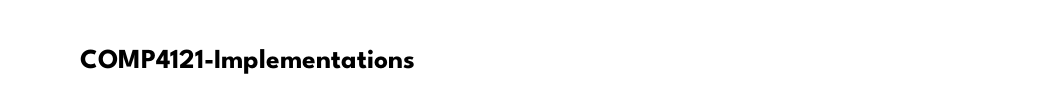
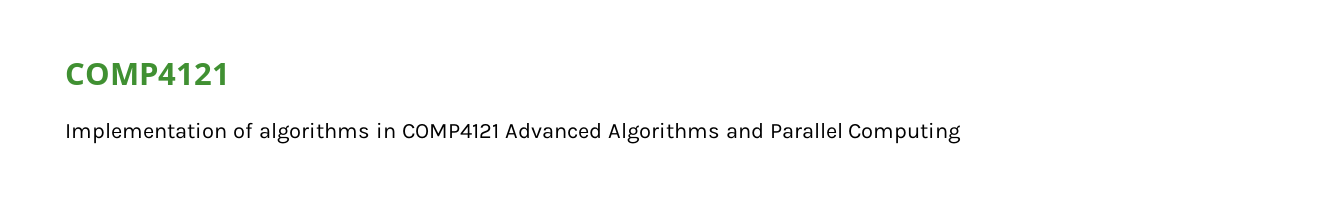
[80,49,415,74] COMP4121-Implementations -> [65,63,230,85] [65,122,962,144] COMP4121 // Implementation of algorithms in COMP4121 Advanced Algorithms and Parallel Computing

